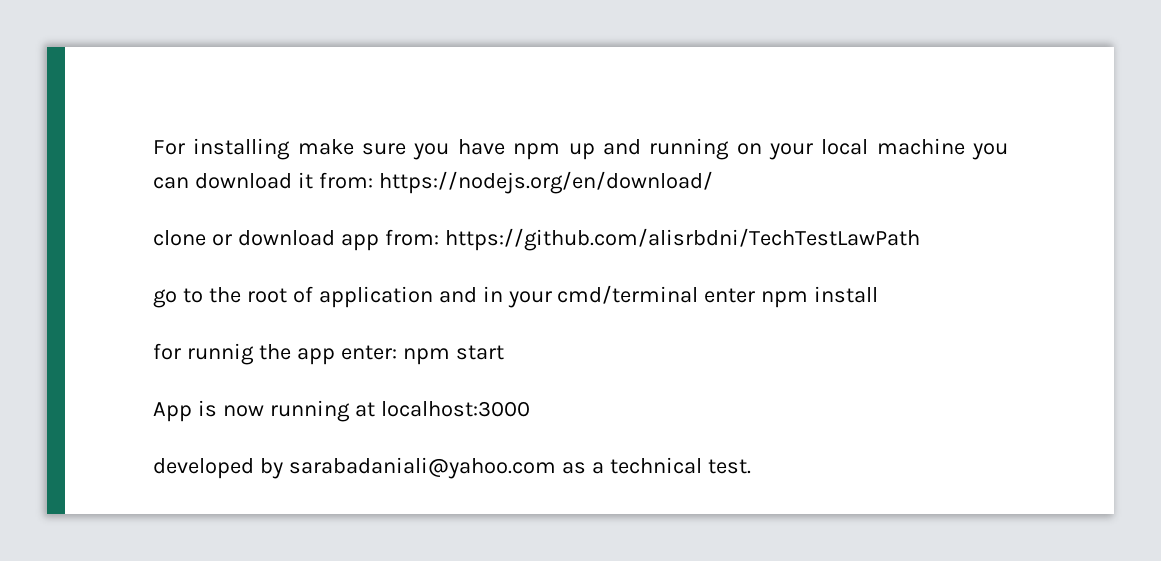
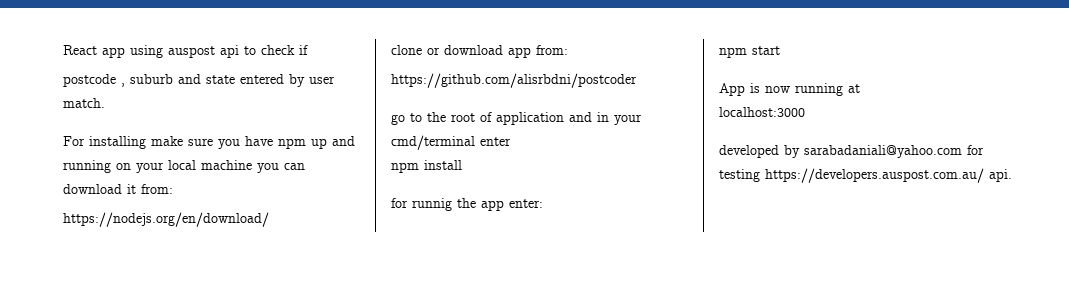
(153, 147) none -> [63,45,308,58] [63,74,335,87] [63,98,105,108] React app using auspost api to check if // postcode , suburb and state entered by user match. //
(373, 180) none -> (173, 189) //
[444,228,920,251] https://github.com/alisrbdni/TechTestLawPath -> [391,73,637,88] // https://github.com/alisrbdni/postcoder
(756, 295) none -> (511, 141) //
(397, 352) none -> (543, 203) //
(375, 409) none -> (860, 88) //
[561,457,751,474] as a technical test. -> [967,145,984,155] [719,168,1012,183] for testing https://developers.auspost.com.au/ api.

